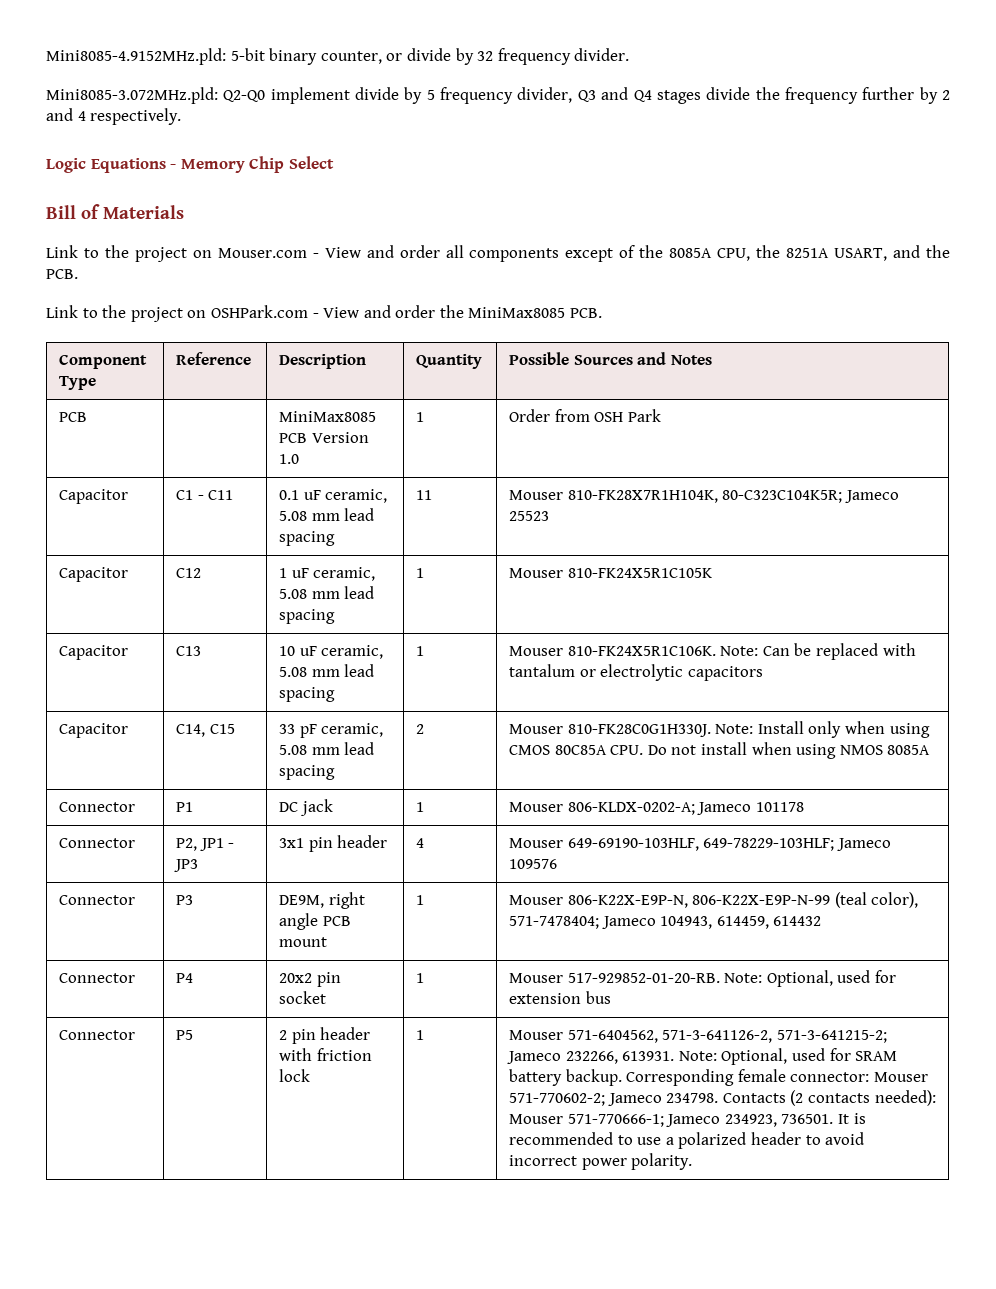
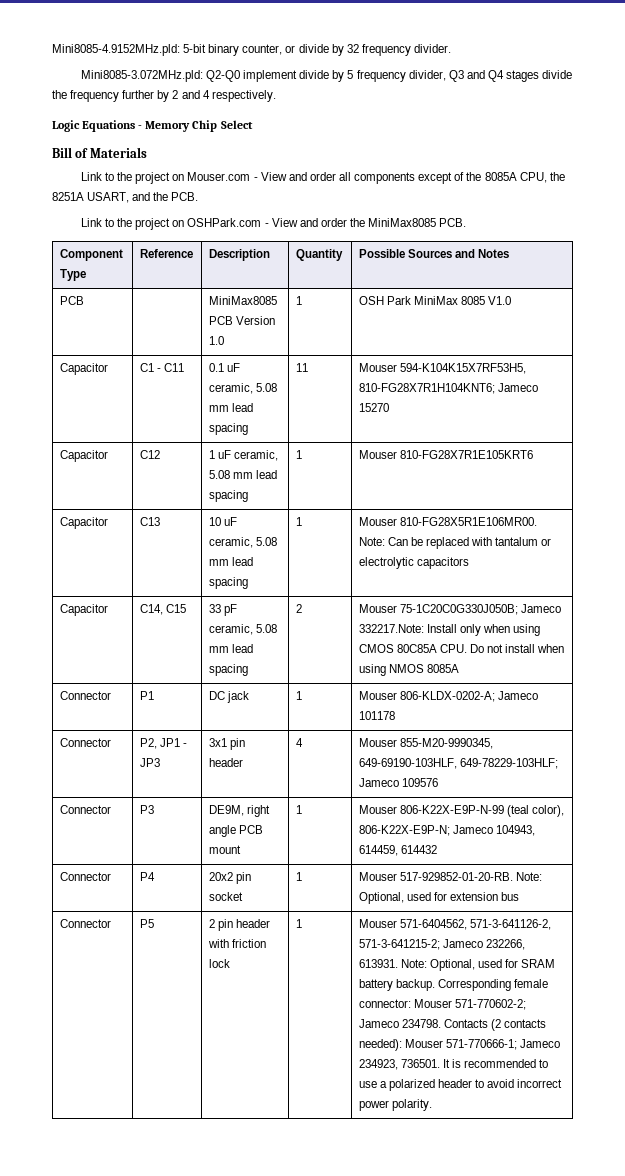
[509,409,590,422] Order from -> (302, 300) none
(661, 415) none -> [413,296,512,305] MiniMax 8085 V1.0
[567,490,899,503] [509,511,550,521] 810-FK28X7R1H104K, 80-C323C104K5R; Jameco 25523 -> [399,363,526,374] [358,383,538,394] [358,403,389,412] 594-K104K15X7RF53H5, 810-FG28X7R1H104KNT6; Jameco 15270
[567,568,712,578] 810-FK24X5R1C105K -> [399,450,533,459] 810-FG28X7R1E105KRT6
[567,646,716,656] 810-FK24X5R1C106K. -> [399,517,537,526] 810-FG28X5R1E106MR00.
[567,724,754,737] 810-FK28C0G1H330J. Note: -> [399,604,561,615] [358,624,424,633] 75-1C20C0G330J050B; Jameco 332217.Note:
(564, 843) none -> [399,738,493,749] 855-M20-9990345,
[567,895,688,908] 806-K22X-E9P-N, -> (397, 809) none
[509,916,600,929] 571-7478404; -> [358,825,450,836] 806-K22X-E9P-N;

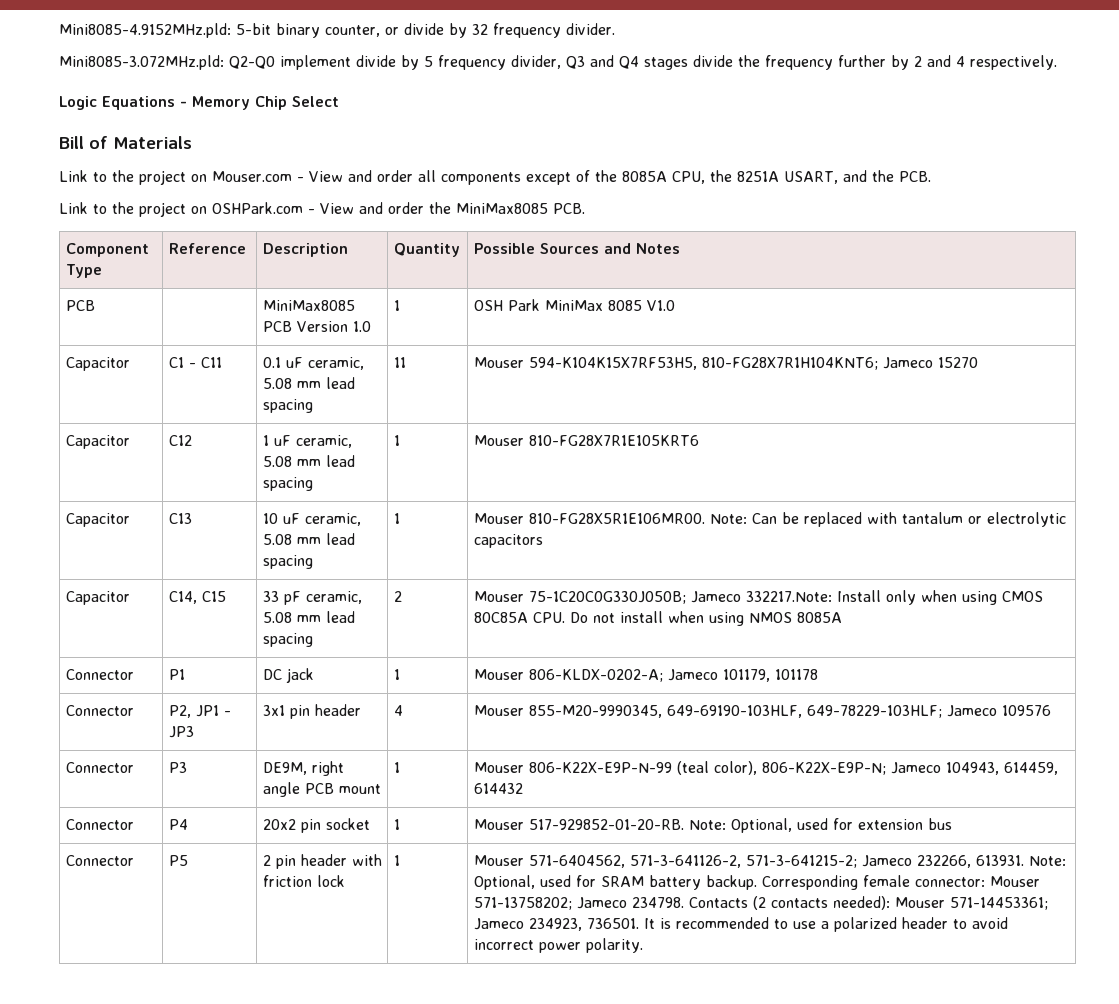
(538, 695) none -> [722,669,770,682] 101179,
[454,999,526,1010] 571-770602-2; -> [473,897,572,910] 571-13758202;
[445,1039,517,1050] 571-770666-1; -> [949,897,1048,910] 571-14453361;

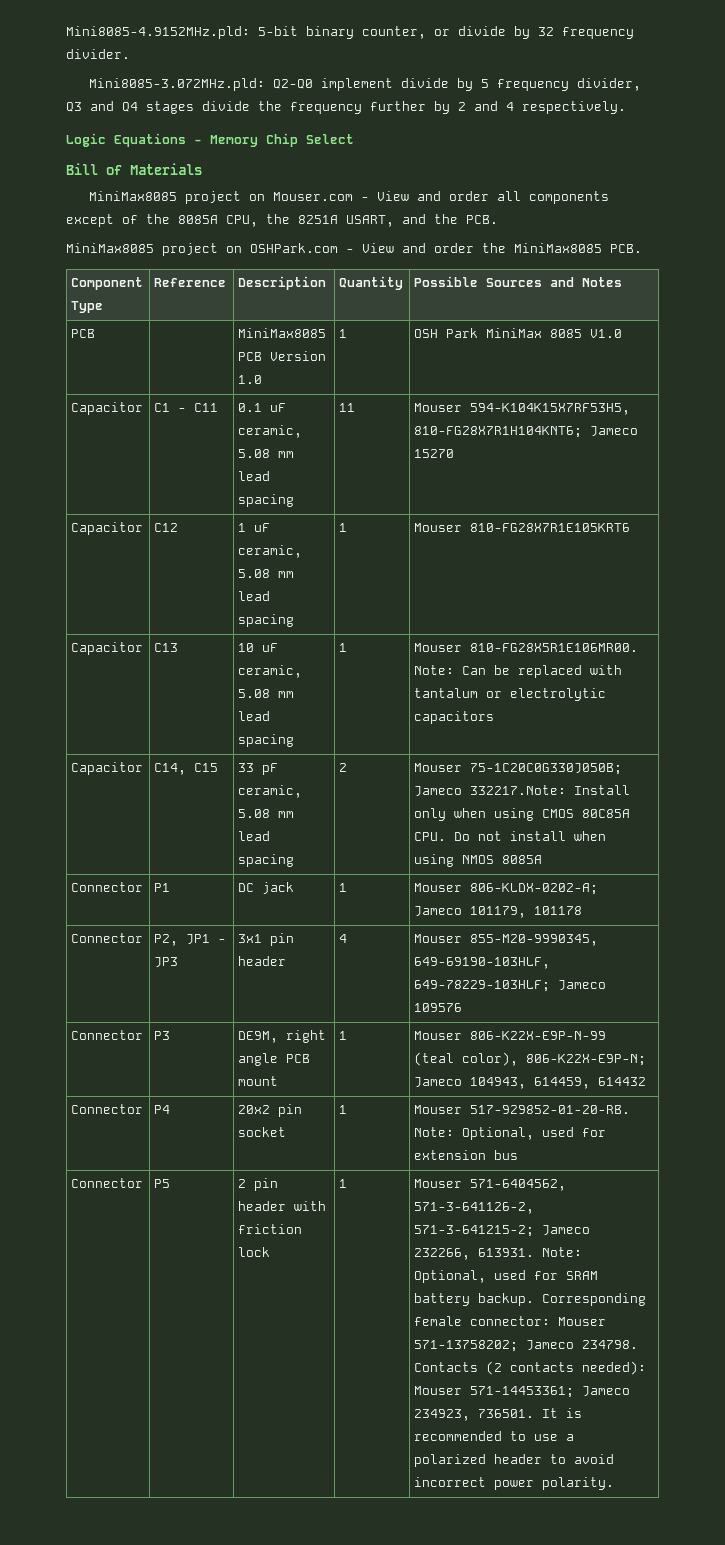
[59,170,134,182] Link to the -> [89,191,178,201] MiniMax8085
[59,202,134,214] Link to the -> [66,243,154,253] MiniMax8085

